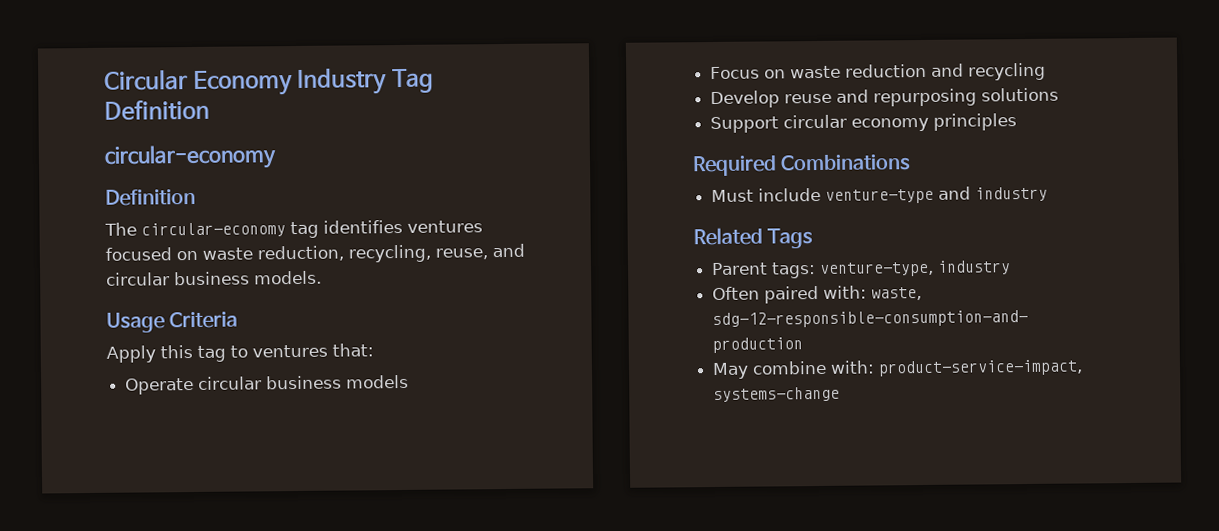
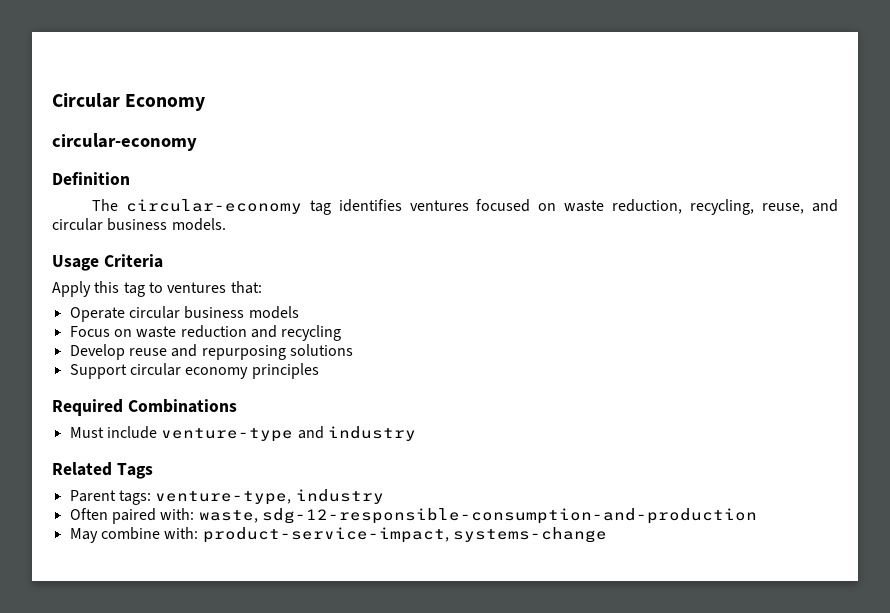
[297,68,434,95] [104,99,210,121] Industry Tag Definition -> (206, 102) none

